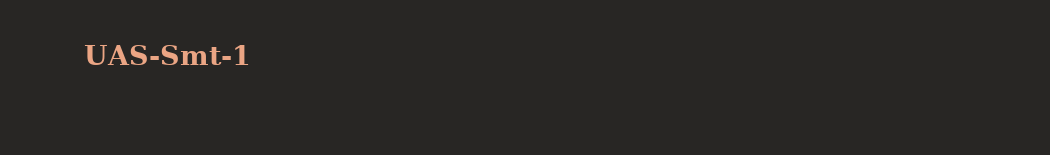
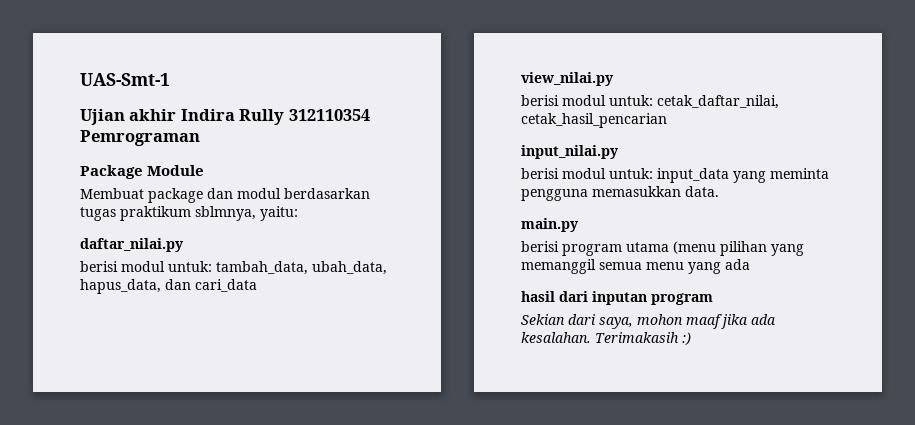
(251, 55) none -> [80,109,370,125] [80,130,200,146] [80,165,205,179] [80,188,370,203] [80,206,298,221] [80,238,184,252] [80,261,387,275] [80,279,257,294] [521,72,614,86] [521,95,779,109] [521,113,667,128] [521,145,619,159] [521,168,829,183] [521,186,719,201] [521,218,579,232] [521,241,804,256] [521,259,750,274] [521,291,713,305] [521,314,776,329] [521,332,691,345] // Ujian akhir Indira Rully 312110354 Pemrograman // Package Module // Membuat package dan modul berdasarkan tugas praktikum sblmnya, yaitu: // daftar_nilai.py // berisi modul untuk: tambah_data, ubah_data, hapus_data, dan cari_data // view_nilai.py // berisi modul untuk: cetak_daftar_nilai, cetak_hasil_pencarian // input_nilai.py // berisi modul untuk: input_data yang meminta pengguna memasukkan data. // main.py // berisi program utama (menu pilihan yang memanggil semua menu yang ada // hasil dari inputan program // Sekian dari saya, mohon maaf jika ada kesalahan. Terimakasih :)

